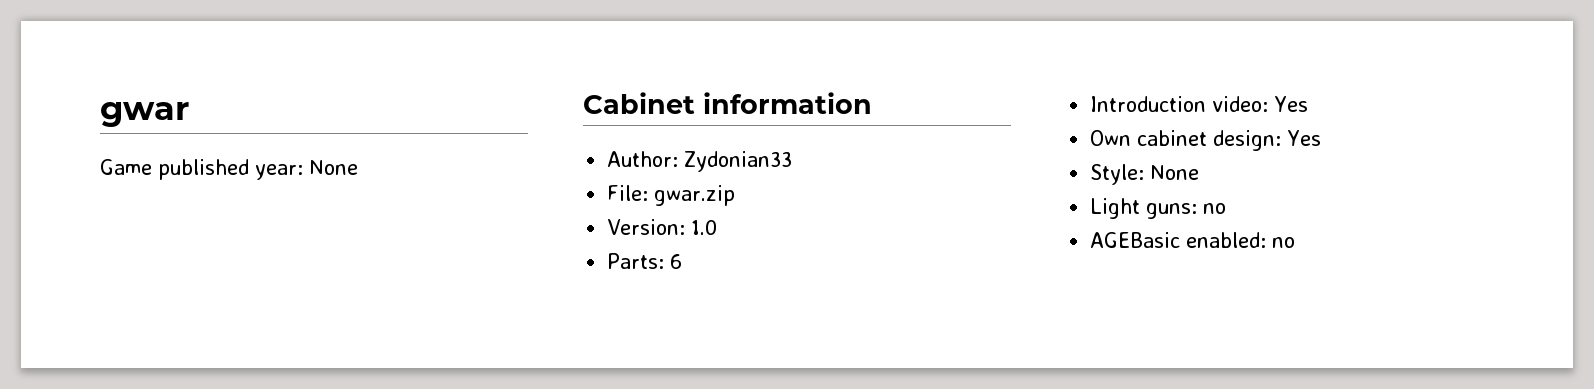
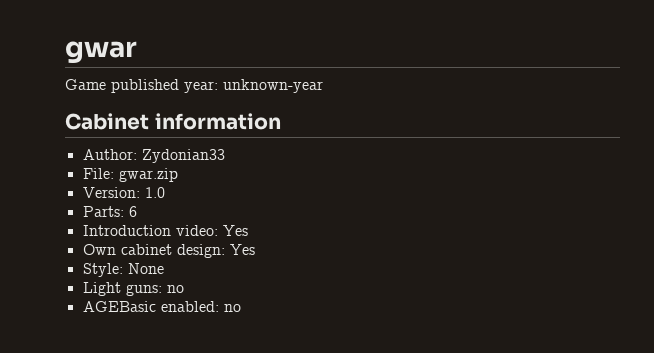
[255,160,358,180] year: None -> [184,79,323,93] year: unknown-year

